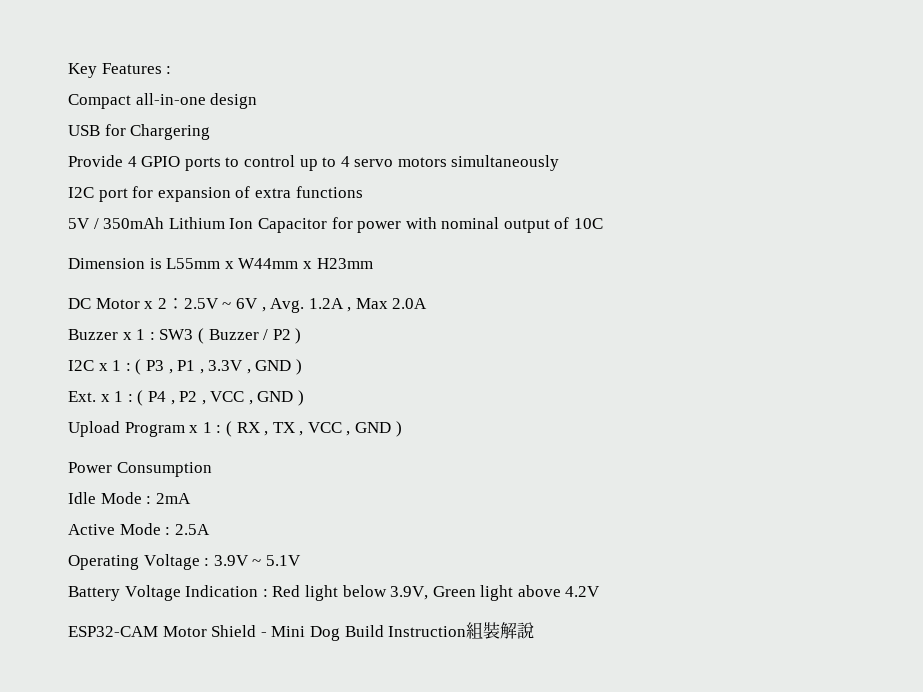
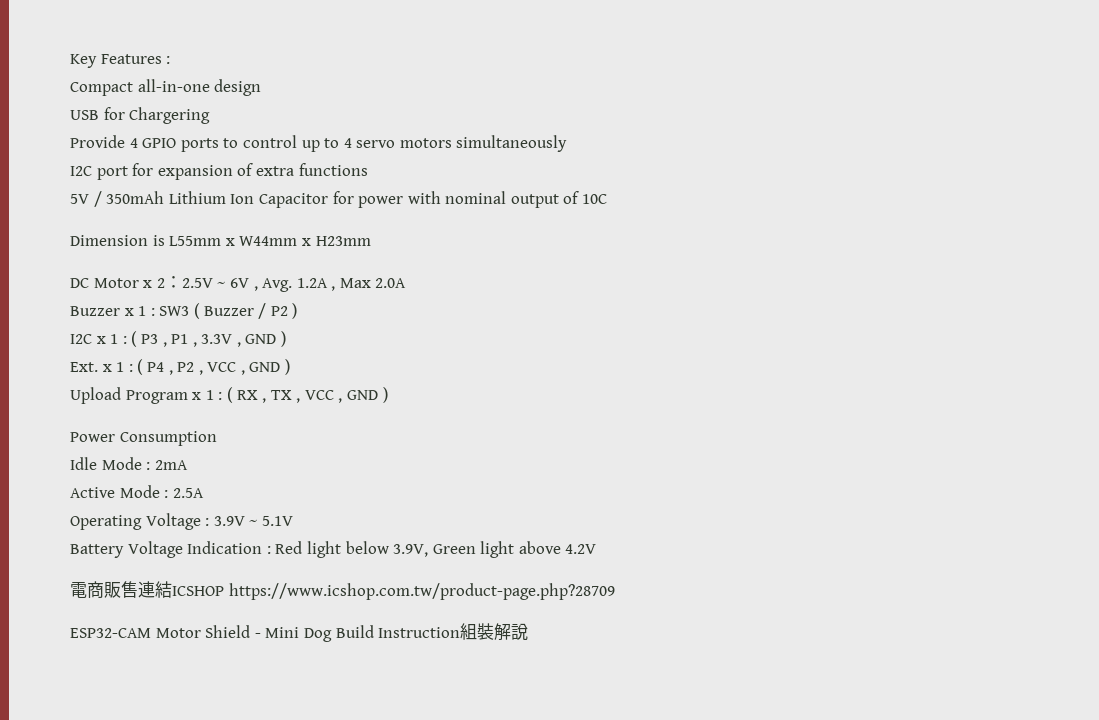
(601, 591) none -> [70,581,615,600] // 電商販售連結ICSHOP https://www.icshop.com.tw/product-page.php?28709

